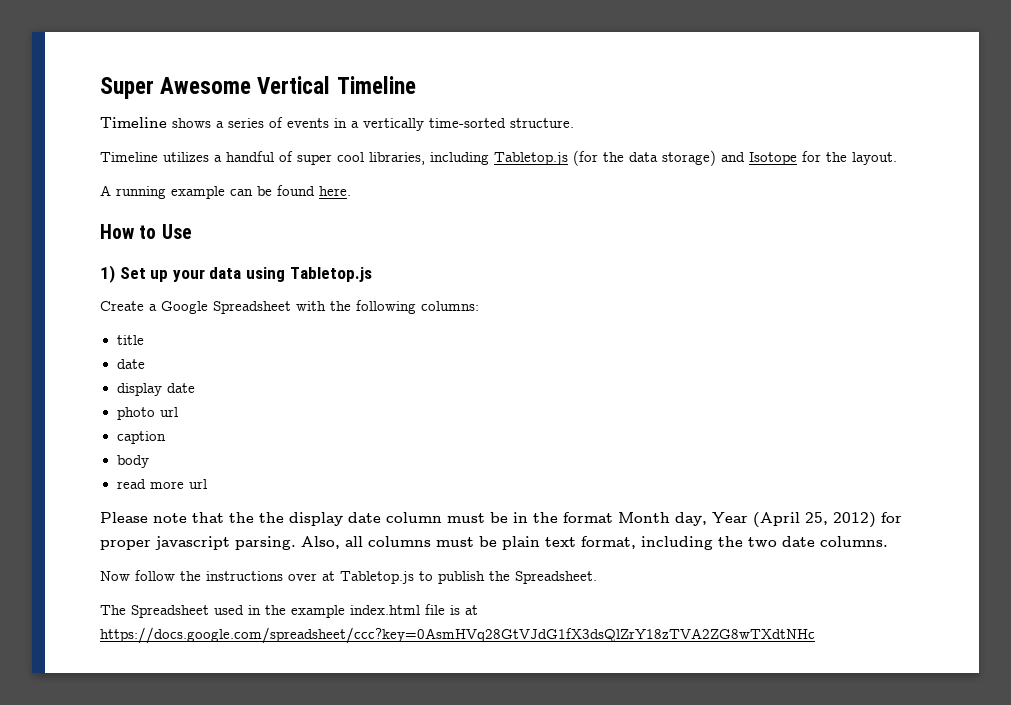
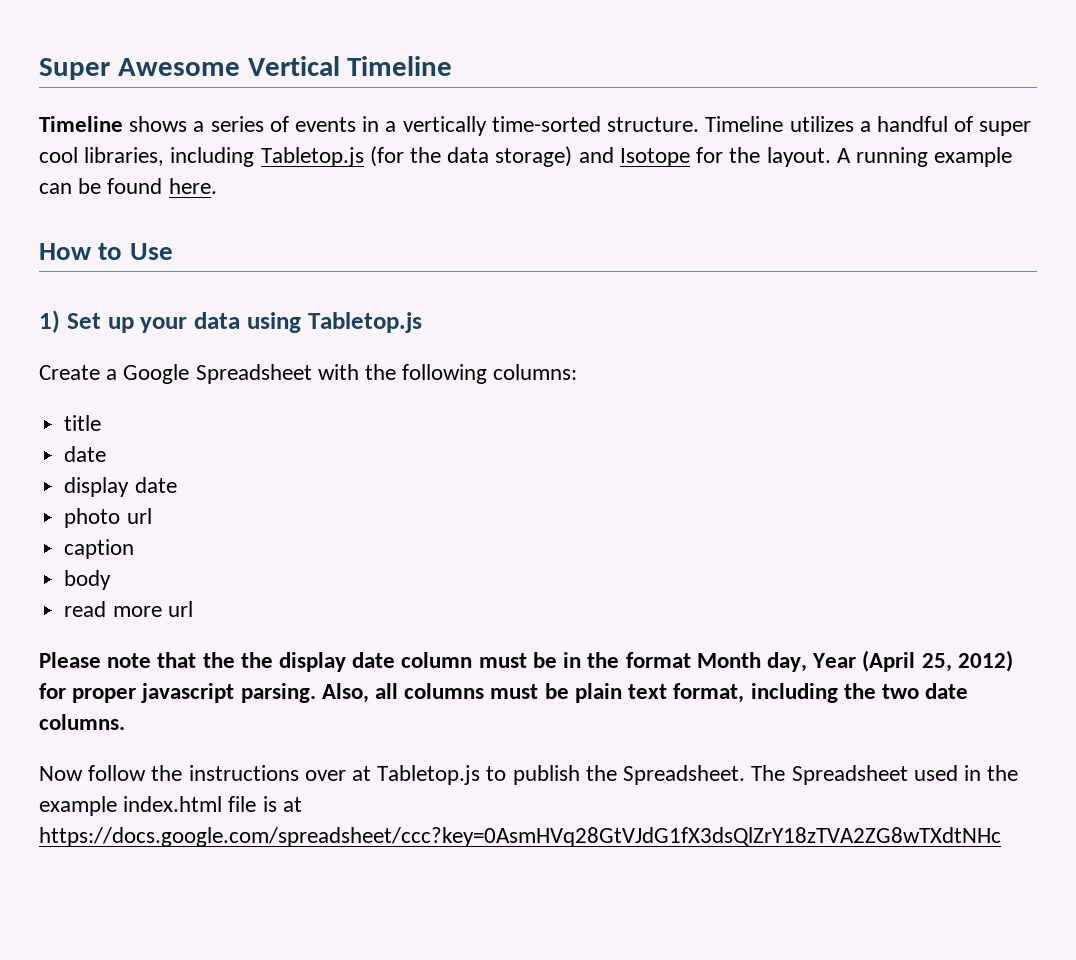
(574, 123) // -> (700, 124) none
(897, 158) // -> (831, 157) none
(597, 577) // -> (746, 775) none

